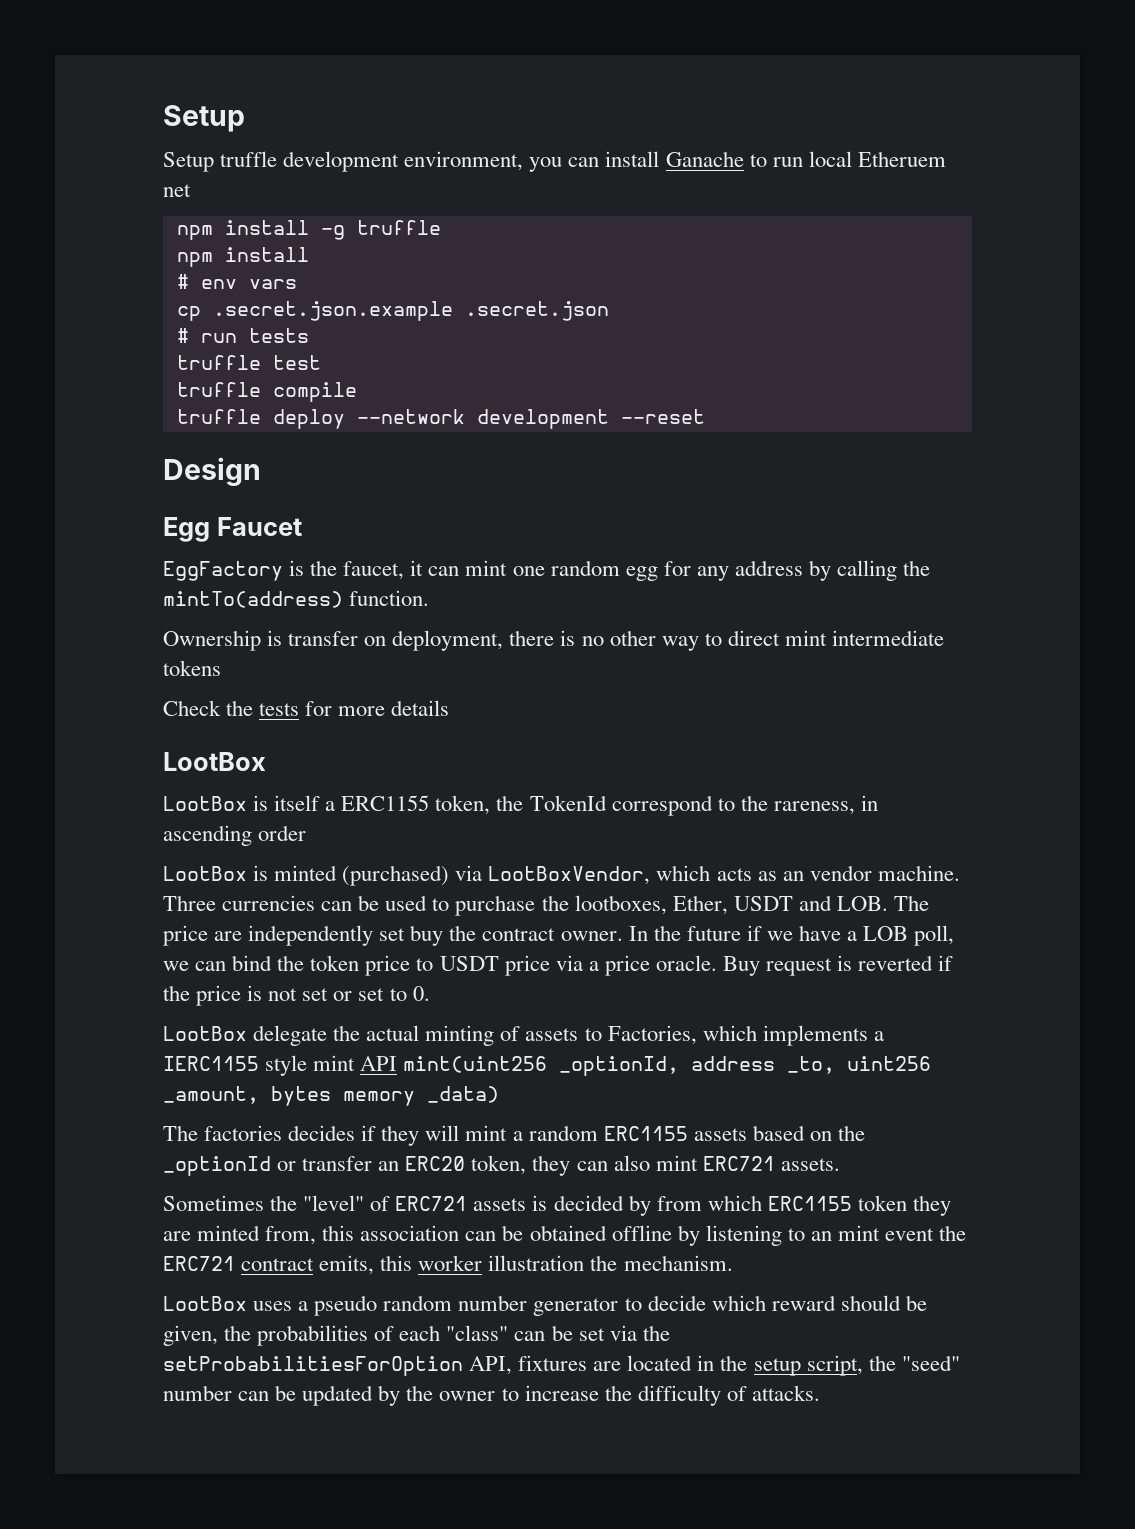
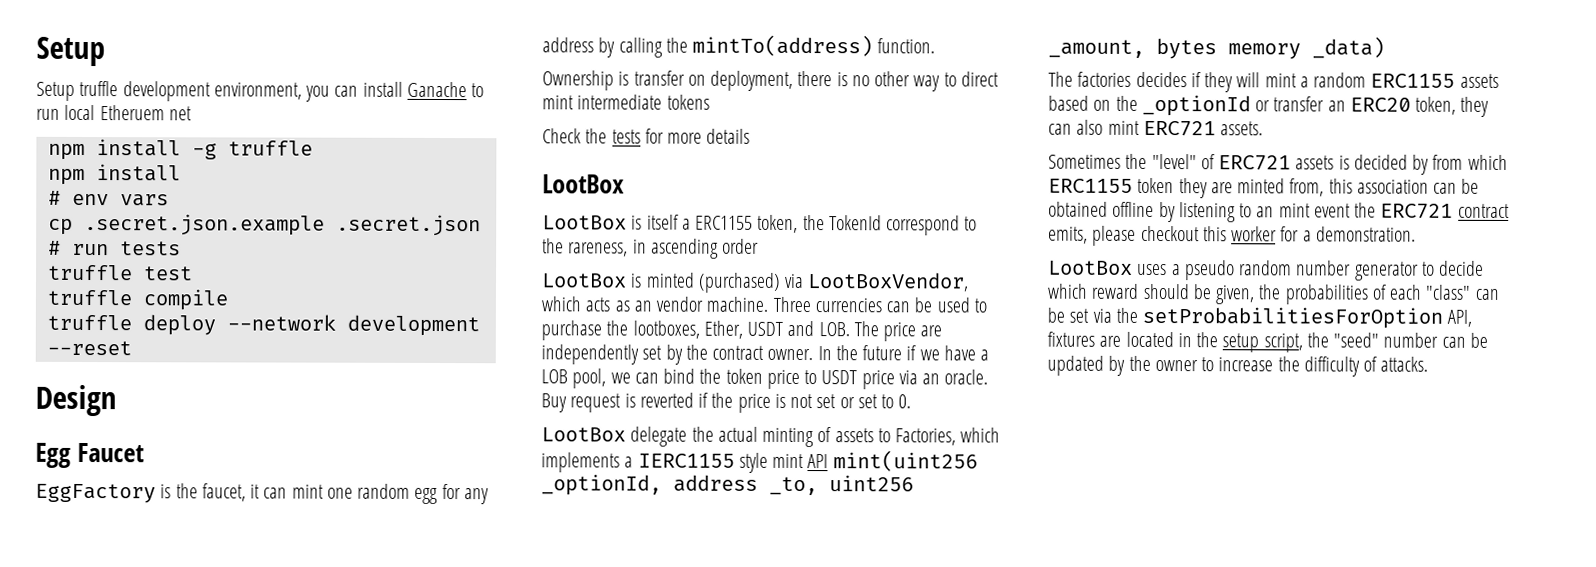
[410,925,444,946] buy -> [665,344,683,365] by
[914,925,955,946] poll, -> [572,368,607,389] pool,
[588,955,650,976] a price -> [922,373,941,385] an
[380,1255,733,1271] this worker illustration the mechanism. -> [1092,225,1416,246] please checkout this worker for a demonstration.

